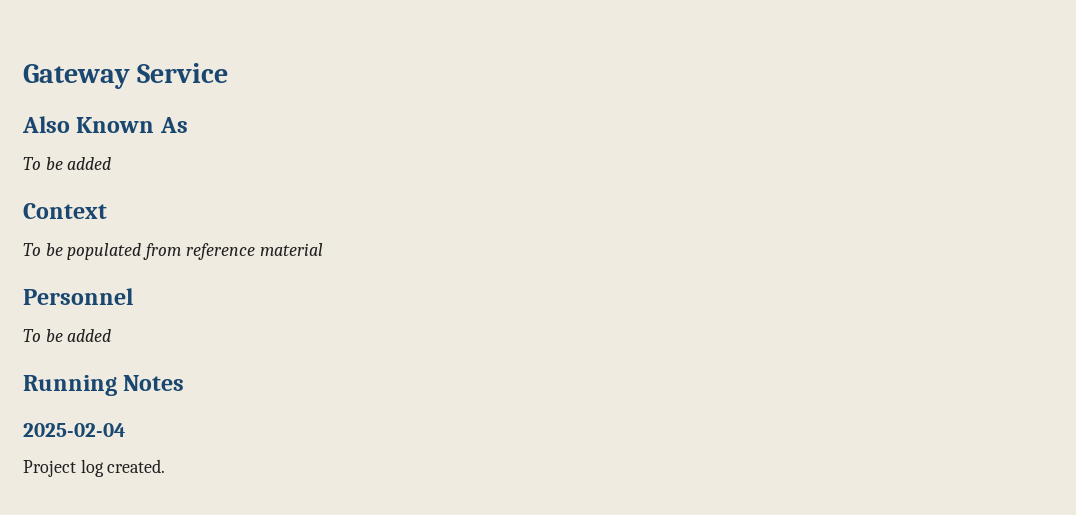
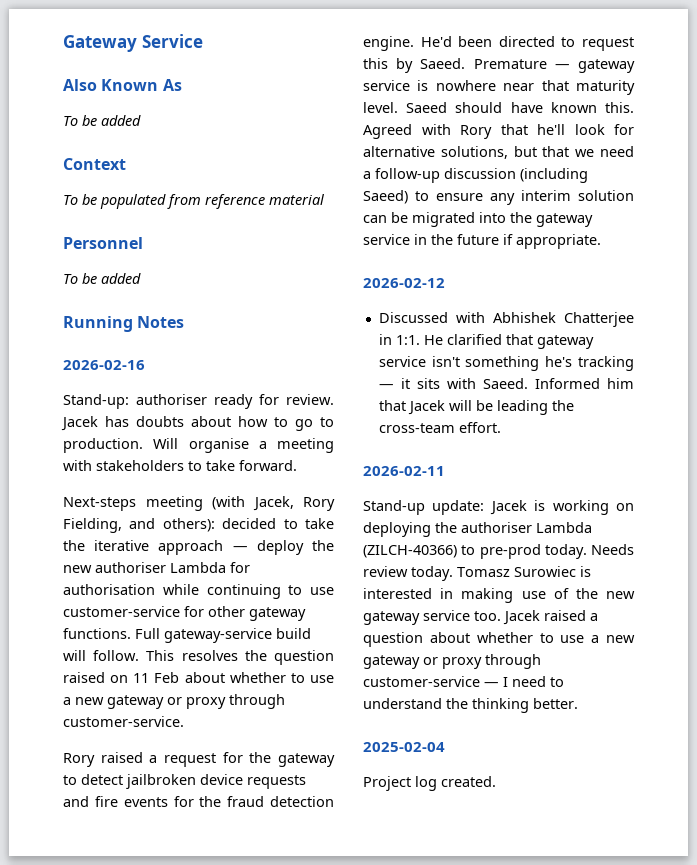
(185, 383) none -> [63,360,145,370] [63,394,334,409] [61,416,334,431] [63,438,334,453] [63,460,297,471] [63,496,335,511] [63,518,334,533] [63,540,334,555] [63,562,250,573] [63,584,334,599] [63,606,306,621] [63,628,311,643] [63,650,334,665] [63,672,334,683] [63,694,285,709] [63,716,184,727] [63,752,335,767] [63,774,306,789] [63,796,334,807] [363,36,634,51] [363,58,635,73] [363,80,635,95] [363,102,634,113] [363,124,634,139] [363,146,634,159] [363,168,588,183] [363,190,634,205] [363,212,593,227] [363,234,601,249] [363,278,445,288] [378,312,634,327] [378,334,594,349] [378,356,634,371] [378,378,634,389] [378,400,574,415] [378,422,501,433] [363,466,445,476] [363,500,634,515] [363,522,592,537] [363,544,634,559] [363,566,591,581] [363,588,635,603] [363,610,598,625] [363,632,635,647] [363,654,541,669] [363,676,564,687] [363,698,578,713] // 2026-02-16 // Stand-up: authoriser ready for review. Jacek has doubts about how to go to production. Will organise a meeting with stakeholders to take forward. // Next-steps meeting (with Jacek, Rory Fielding, and others): decided to take the iterative approach — deploy the new authoriser Lambda for authorisation while continuing to use customer-service for other gateway functions. Full gateway-service build will follow. This resolves the question raised on 11 Feb about whether to use a new gateway or proxy through customer-service. // Rory raised a request for the gateway to detect jailbroken device requests and fire events for the fraud detection engine. He'd been directed to request this by Saeed. Premature — gateway service is nowhere near that maturity level. Saeed should have known this. Agreed with Rory that he'll look for alternative solutions, but that we need a follow-up discussion (including Saeed) to ensure any interim solution can be migrated into the gateway service in the future if appropriate. // 2026-02-12 // Discussed with Abhishek Chatterjee in 1:1. He clarified that gateway service isn't something he's tracking — it sits with Saeed. Informed him that Jacek will be leading the cross-team effort. // 2026-02-11 // Stand-up update: Jacek is working on deploying the authoriser Lambda (ZILCH-40366) to pre-prod today. Needs review today. Tomasz Surowiec is interested in making use of the new gateway service too. Jacek raised a question about whether to use a new gateway or proxy through customer-service — I need to understand the thinking better.

